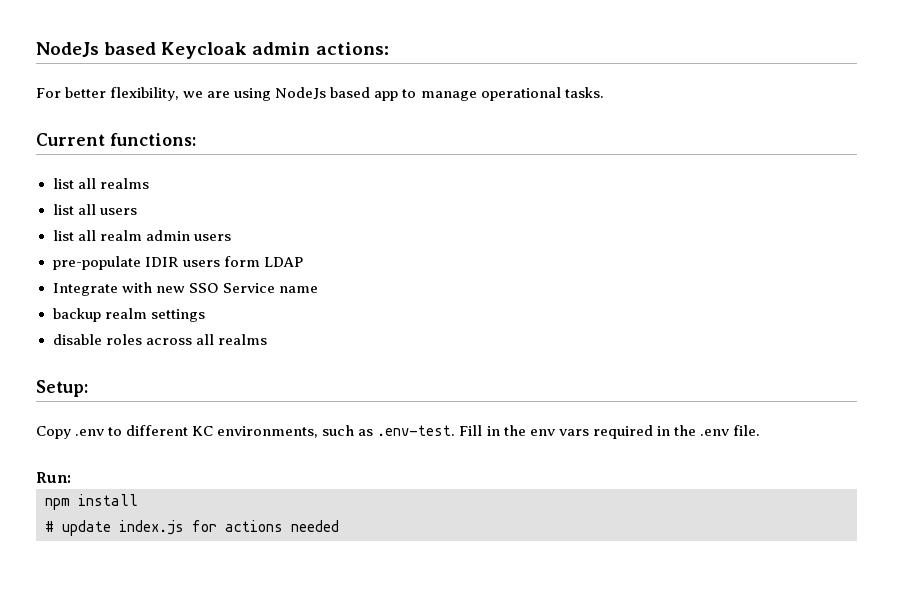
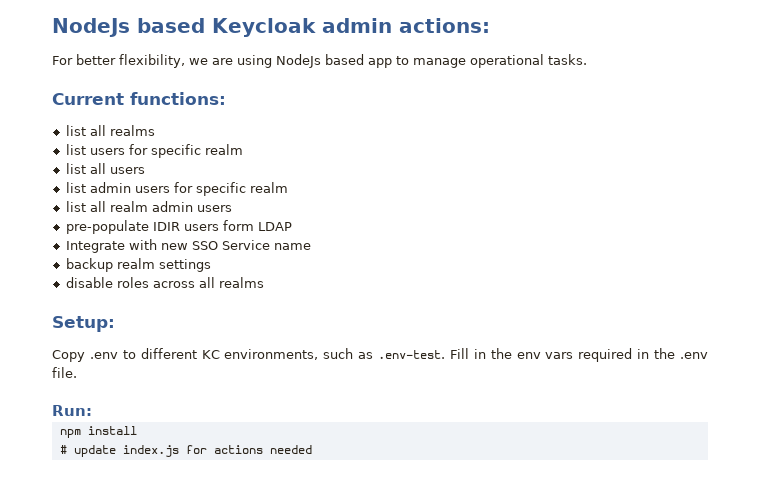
[77,204,137,215] all users -> [89,144,243,158] [65,163,145,174] [65,182,288,196] users for specific realm // list all users // list admin users for specific realm

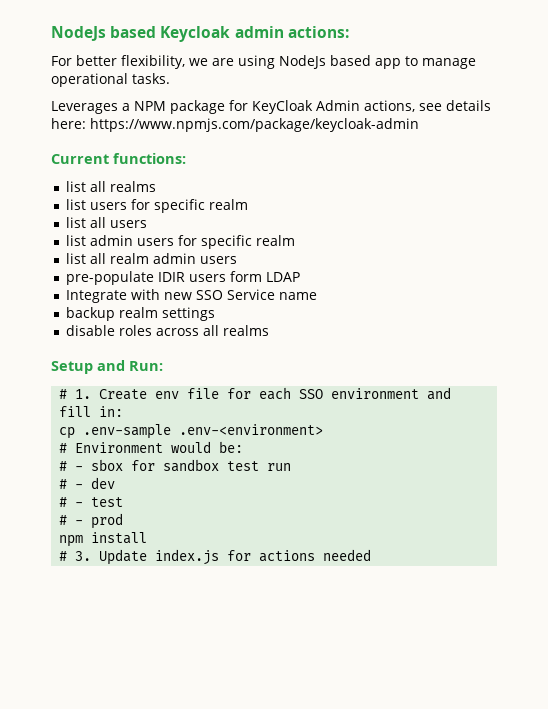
(587, 59) none -> [51,100,491,114] [51,118,419,132] // Leverages a NPM package for KeyCloak Admin actions, see details here: https://www.npmjs.com/package/keycloak-admin
[52,316,115,332] [52,348,708,362] [52,367,77,378] [52,405,92,416] Setup: // Copy .env to different KC environments, such as .env-test. Fill in the env vars required in the .env file. // Run: -> [51,360,163,374] [59,387,452,400] [59,406,124,417] [59,424,324,439] [59,441,244,453] [59,459,292,472] [59,477,116,489] [59,497,124,507] [59,513,124,529] Setup and Run: // # 1. Create env file for each SSO environment and fill in: // cp .env-sample .env-<environment> // # Environment would be: // # - sbox for sandbox test run // # - dev // # - test // # - prod
[73,445,116,457] update -> [75,549,148,565] 3. Update

